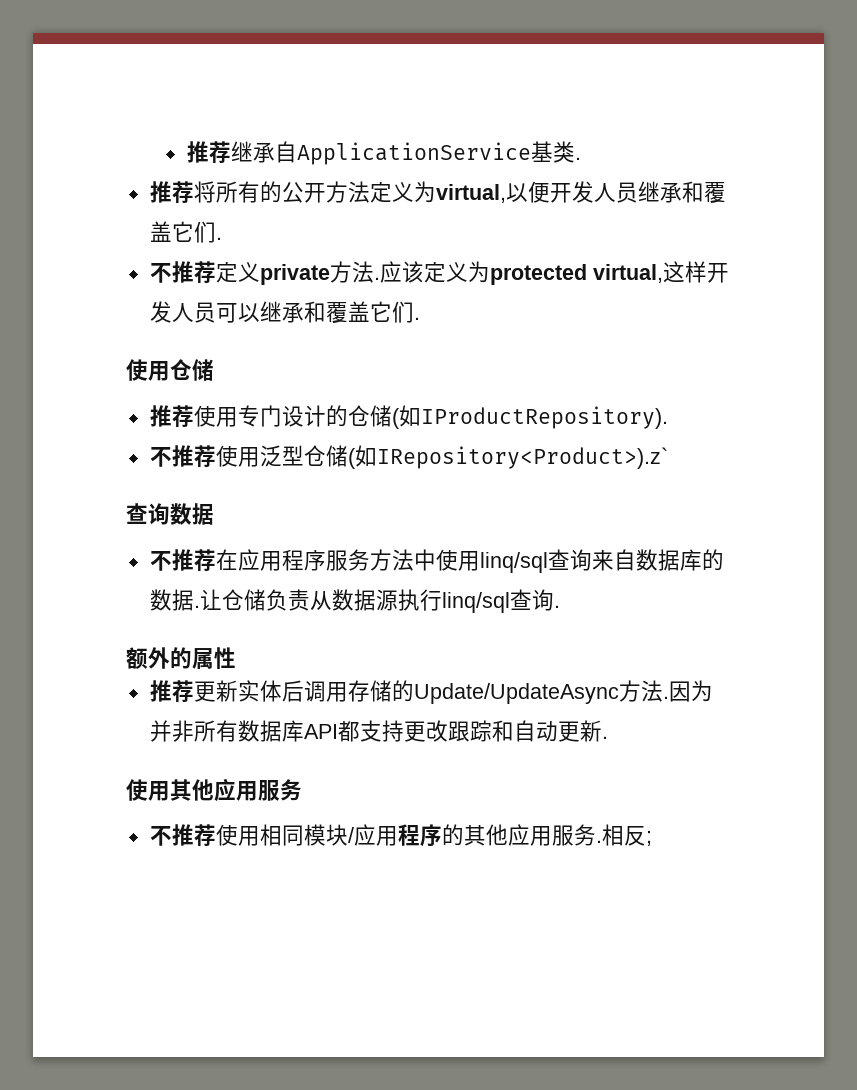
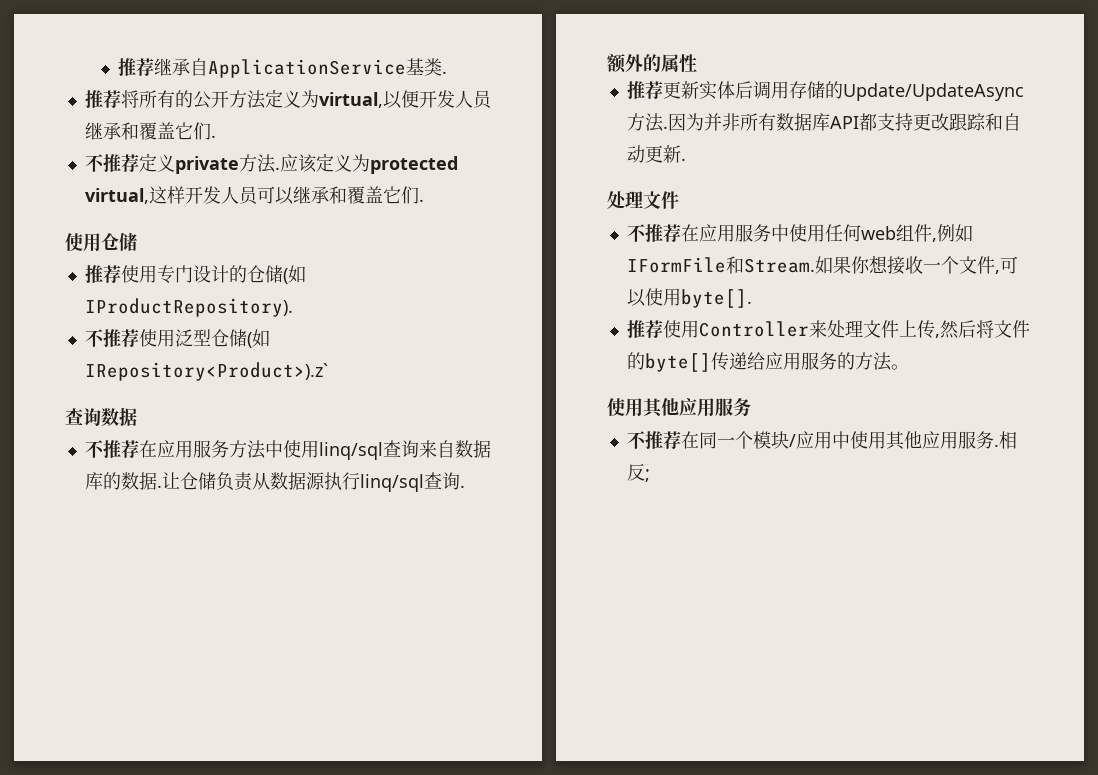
[281,549,326,571] 程序 -> (193, 449) none
(608, 737) none -> [607,191,679,209] [626,224,973,242] [626,255,1018,275] [626,288,752,308] [626,320,1030,339] [626,352,909,372] // 处理文件 // 不推荐在应用服务中使用任何web组件,例如IFormFile和Stream.如果你想接收一个文件,可以使用byte[]. // 推荐使用Controller来处理文件上传,然后将文件的byte[]传递给应用服务的方法。
[215,824,304,846] 使用相同 -> [680,431,753,449] 在同一个
[397,824,464,847] 程序的 -> [831,431,886,449] 中使用

